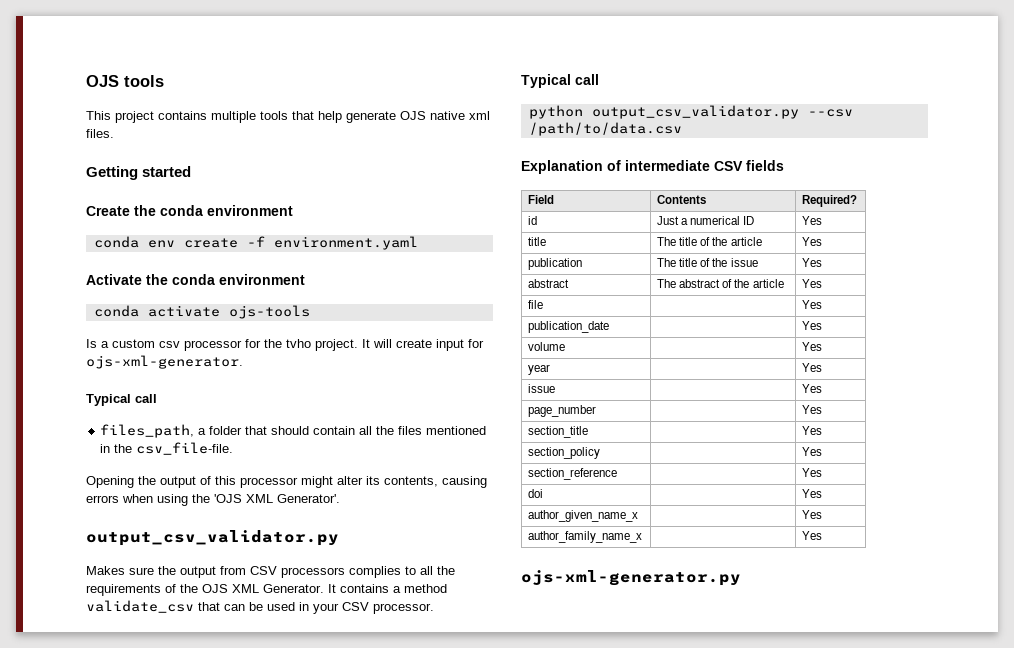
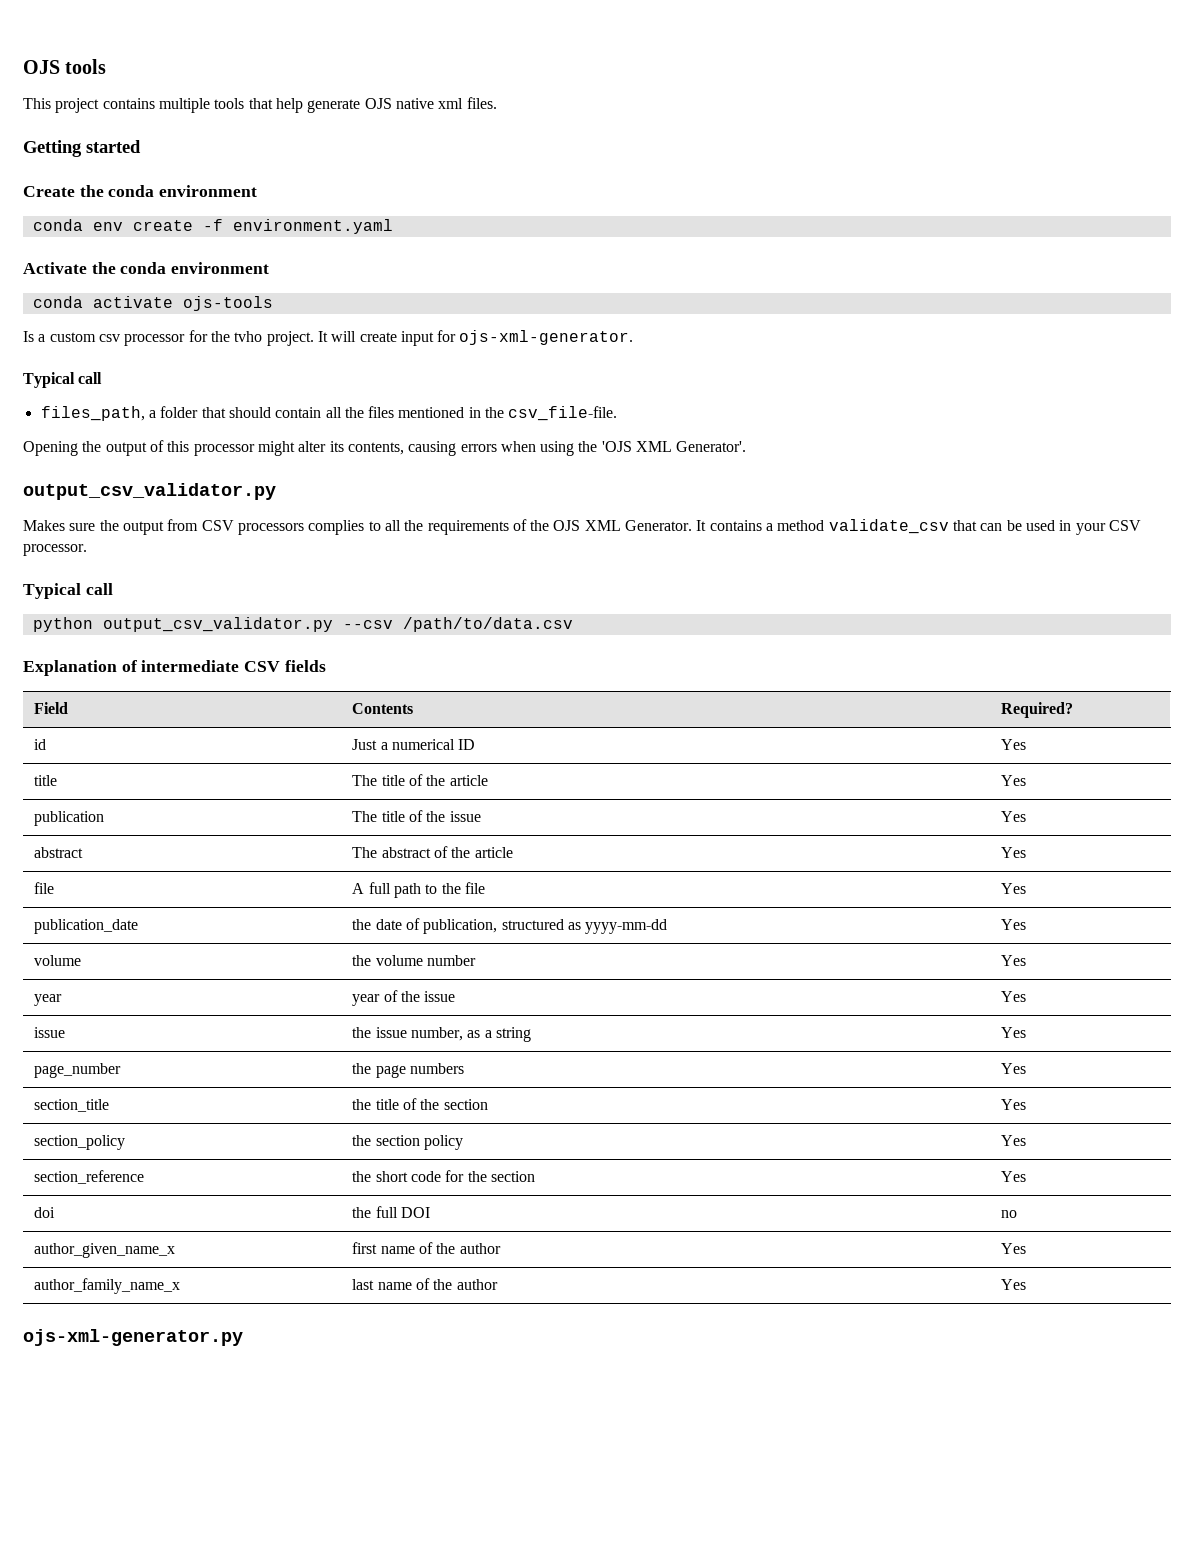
[802,300,823,309] [528,321,610,333] | Yes // publication_date | -> [352,882,485,898] [1001,883,1027,894] [34,919,139,934] [352,918,668,934] A full path to the file | Yes // publication_date | the date of publication, structured as yyyy-mm-dd
(566, 346) none -> [352,955,476,966] the volume number
[802,363,823,372] [528,384,556,393] | Yes // issue | -> [352,990,456,1006] [1001,991,1027,1002] [34,1027,66,1038] [352,1027,531,1042] year of the issue | Yes // issue | the issue number, as a string
(597, 411) none -> [352,1063,464,1078] the page numbers
(589, 432) none -> [352,1098,488,1110] the title of the section
(601, 453) none -> [352,1135,463,1150] the section policy
[802,468,823,477] [528,489,544,498] [802,489,823,498] [528,510,639,522] [802,510,823,519] [528,531,643,543] | Yes // doi | | Yes // author_given_name_x | | Yes // author_family_name_x | -> [352,1170,535,1182] [1001,1171,1027,1182] [34,1207,56,1218] [352,1206,430,1218] [1001,1210,1018,1218] [34,1243,176,1258] [352,1242,501,1254] [1001,1243,1027,1254] [34,1278,181,1294] [352,1278,498,1290] the short code for the section | Yes // doi | the full DOI | no // author_given_name_x | first name of the author | Yes // author_family_name_x | last name of the author

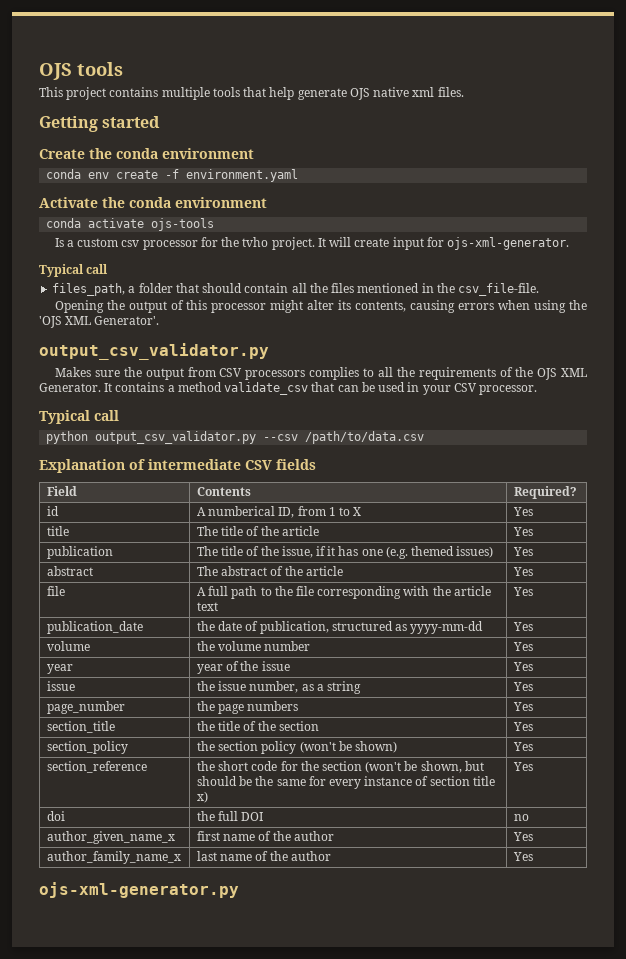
[352,739,476,750] Just a numerical ID -> [196,506,362,518] A numberical ID, from 1 to X
[449,811,481,822] issue -> [281,546,494,559] issue, if it has one (e.g. themed issues)
(485, 888) none -> [317,586,491,599] [196,602,218,611] corresponding with the article text
(463, 1142) none -> [299,741,397,753] (won't be shown)
(535, 1176) none -> [365,761,484,773] [196,776,495,789] [196,791,208,803] (won't be shown, but should be the same for every instance of section title x)

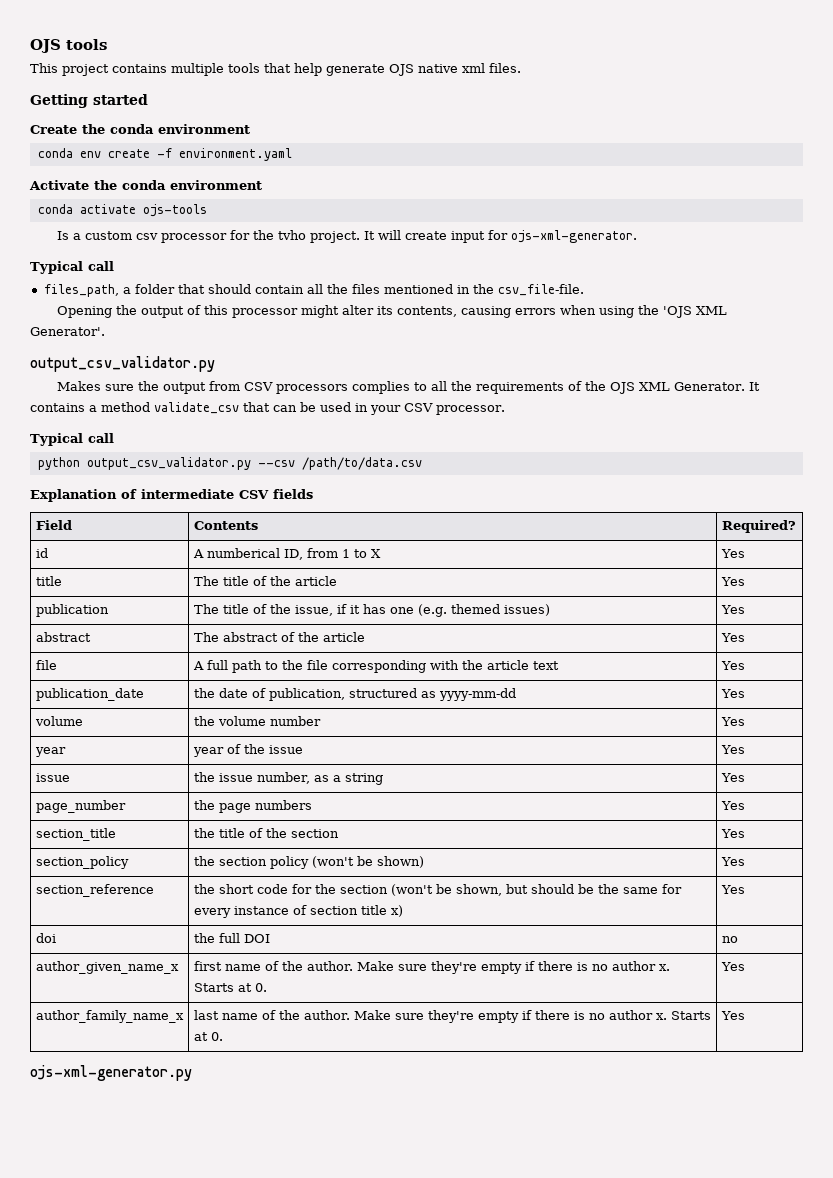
[293,831,334,841] author -> [306,961,671,974] [193,983,267,992] author. Make sure they're empty if there is no author x. Starts at 0.
[290,851,331,861] author -> [303,1010,712,1023] [193,1032,223,1041] author. Make sure they're empty if there is no author x. Starts at 0.

